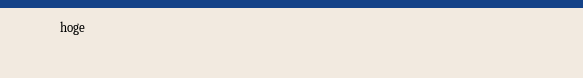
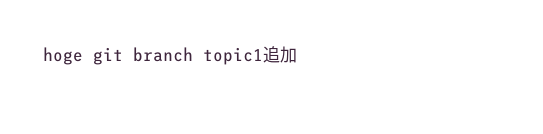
(85, 28) none -> [93,46,297,65] git branch topic1追加

